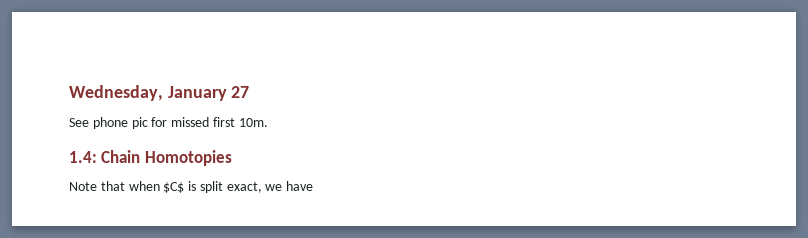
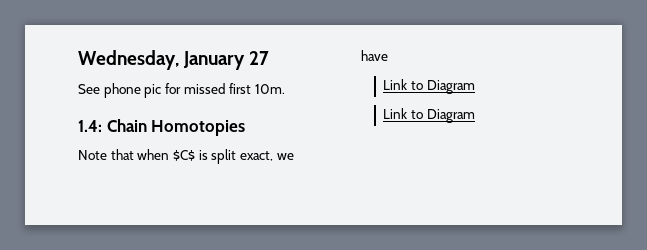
(314, 186) none -> [383,79,475,94] [383,108,475,123] // Link to Diagram // Link to Diagram

